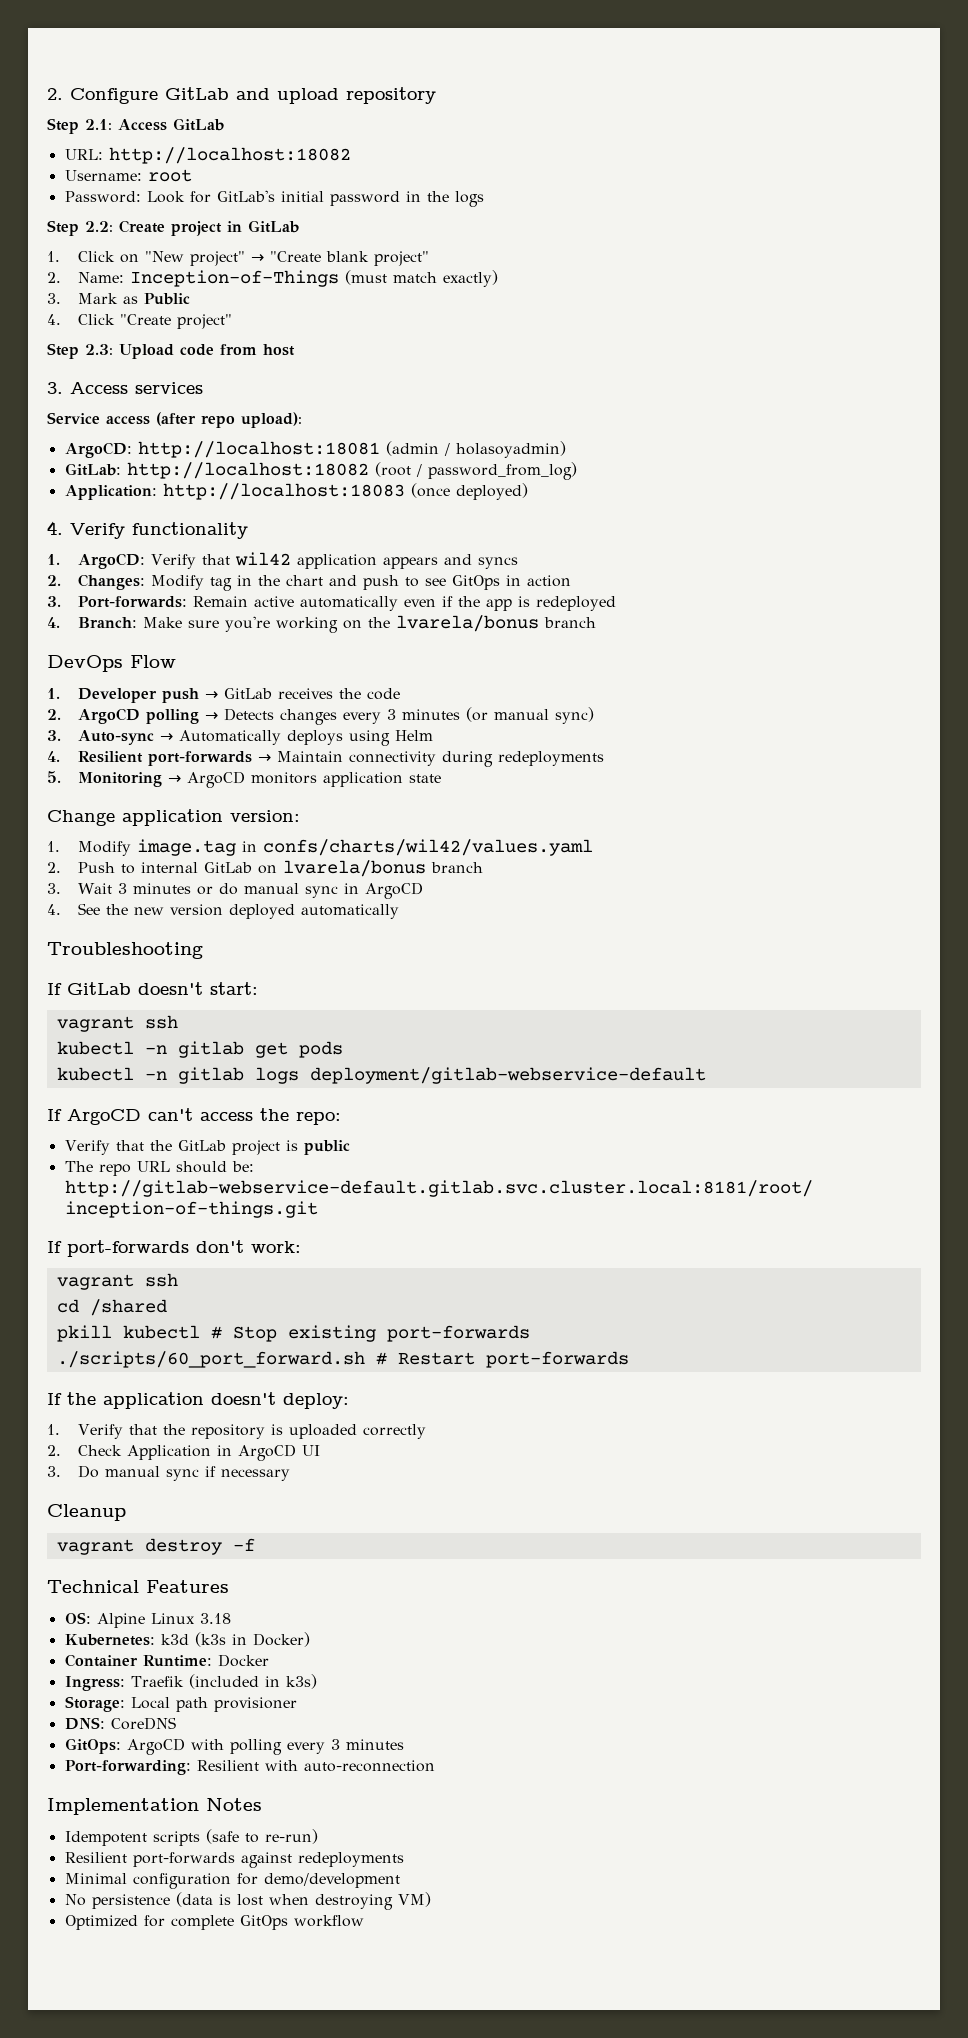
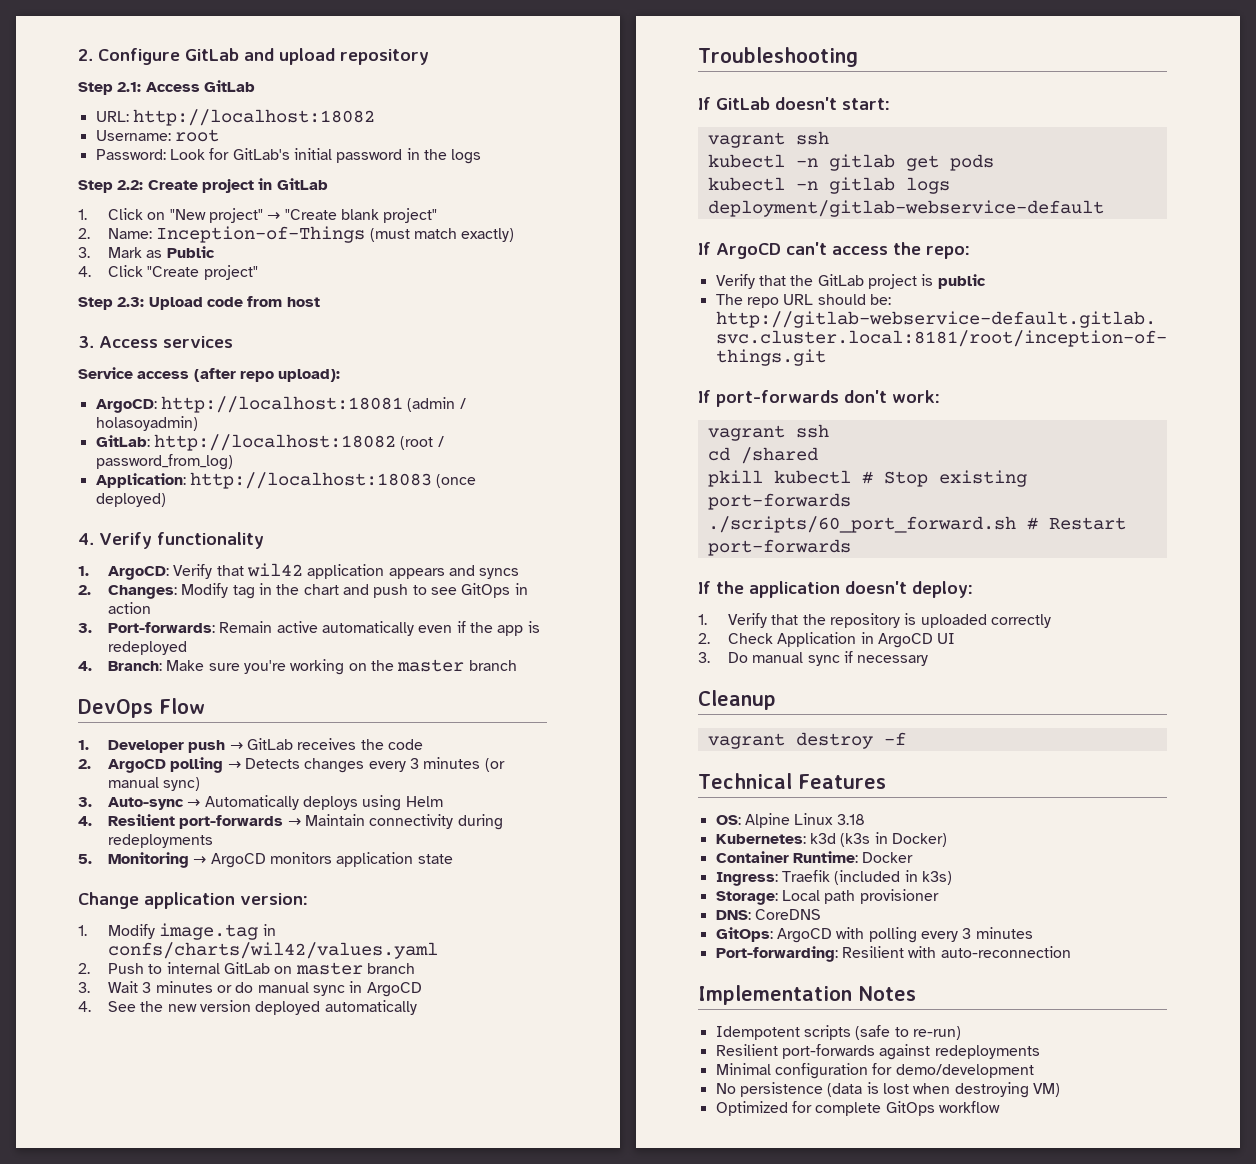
[396,615,540,632] lvarela/bonus -> [397,659,465,672] master
[283,860,427,877] lvarela/bonus -> [295,962,363,975] master

